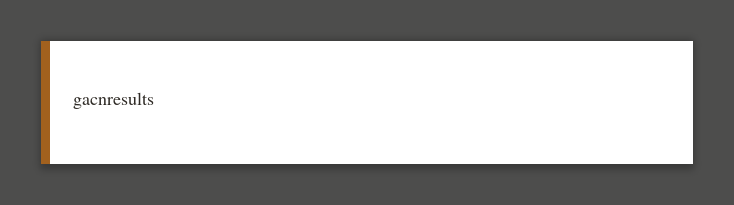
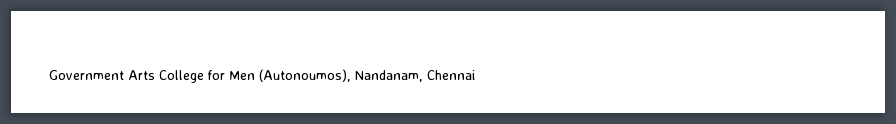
[73,92,154,109] gacnresults -> [49,69,475,83] Government Arts College for Men (Autonoumos), Nandanam, Chennai

